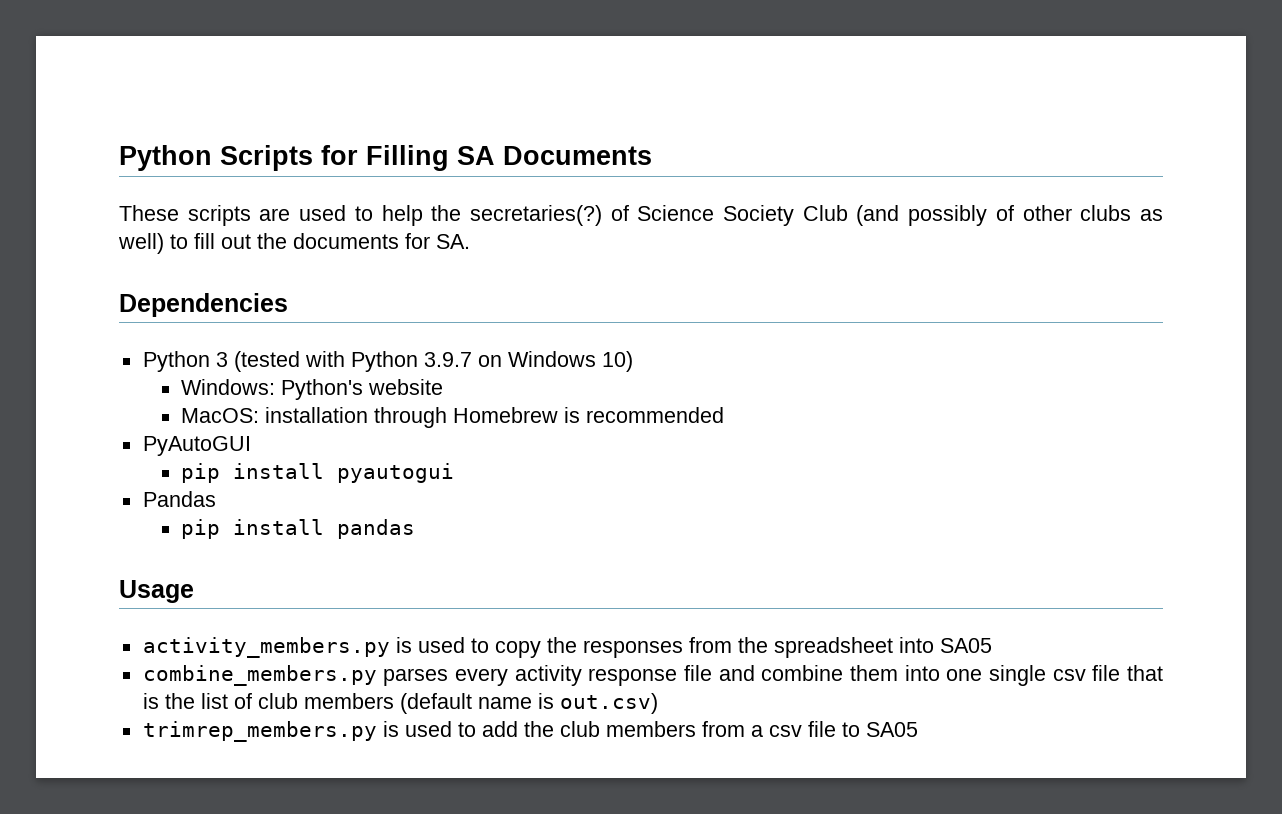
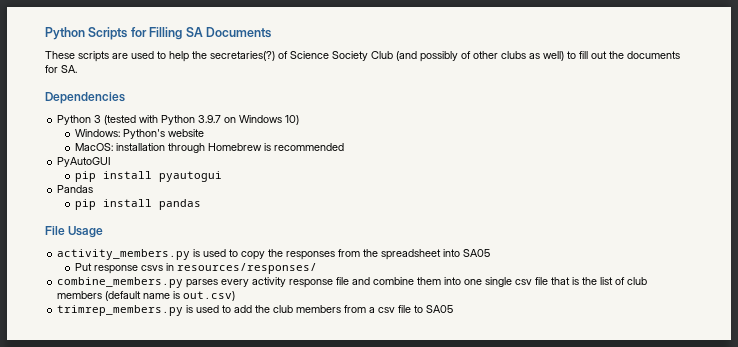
(415, 529) none -> [45,226,65,235] File
(992, 645) none -> [75,263,318,274] // Put response csvs in resources/responses/

